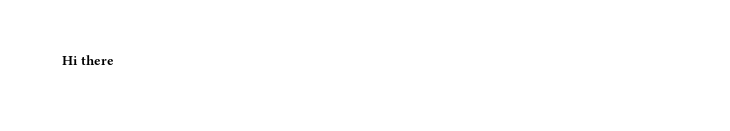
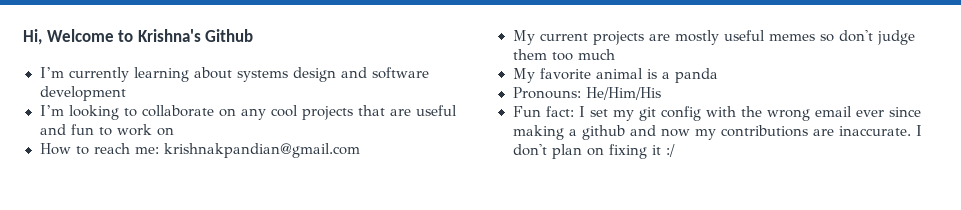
[62,55,114,65] Hi there -> [23,29,254,45] [39,67,429,82] [39,86,126,101] [39,105,457,120] [39,124,174,136] [39,143,360,158] [512,30,915,45] [512,49,615,61] [512,68,718,83] [512,87,661,100] [512,106,921,121] [512,125,922,140] [512,144,675,159] Hi, Welcome to Krishna's Github // I’m currently learning about systems design and software development // I’m looking to collaborate on any cool projects that are useful and fun to work on // How to reach me: krishnakpandian@gmail.com // My current projects are mostly useful memes so don't judge them too much // My favorite animal is a panda // Pronouns: He/Him/His // Fun fact: I set my git config with the wrong email ever since making a github and now my contributions are inaccurate. I don't plan on fixing it :/

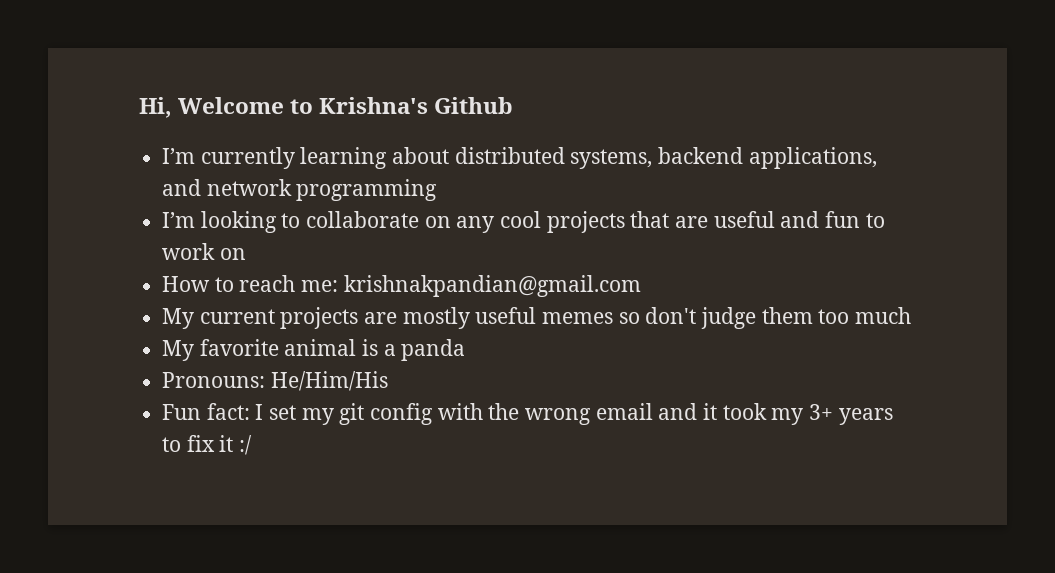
[236,67,429,82] [39,86,126,101] systems design and software development -> [454,147,877,169] [162,179,438,201] distributed systems, backend applications, and network programming
[855,107,921,117] [512,125,922,140] [512,144,647,159] ever since making a github and now my contributions are inaccurate. I don't plan on fixing -> [658,403,893,425] [162,435,215,452] and it took my 3+ years to fix

